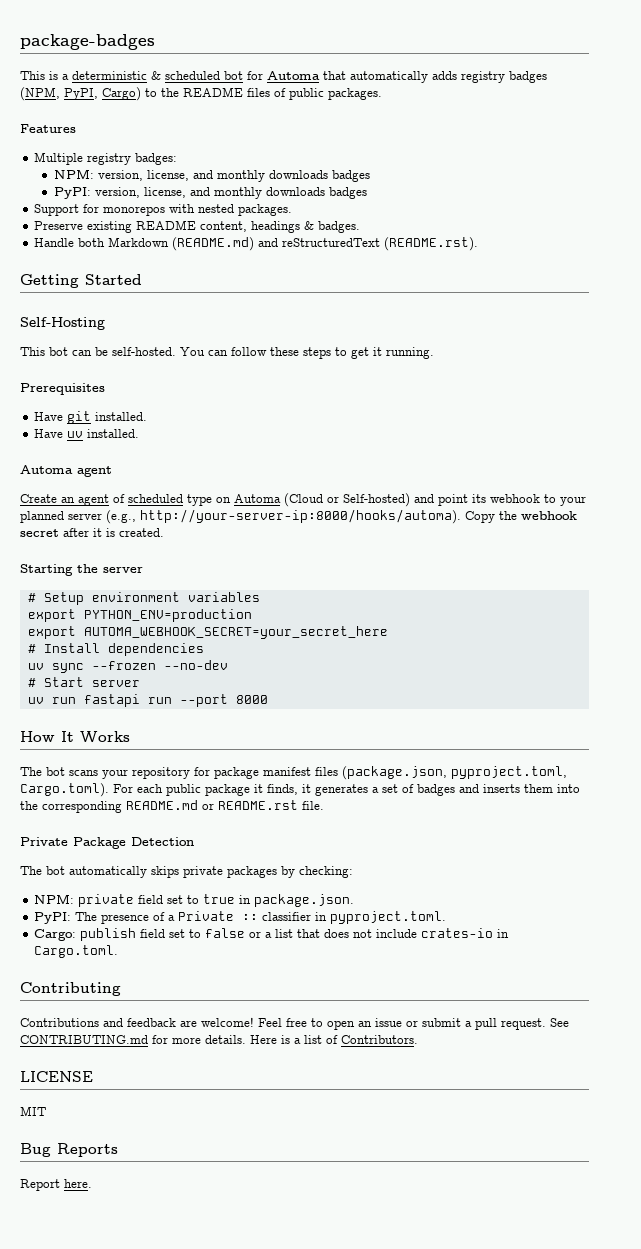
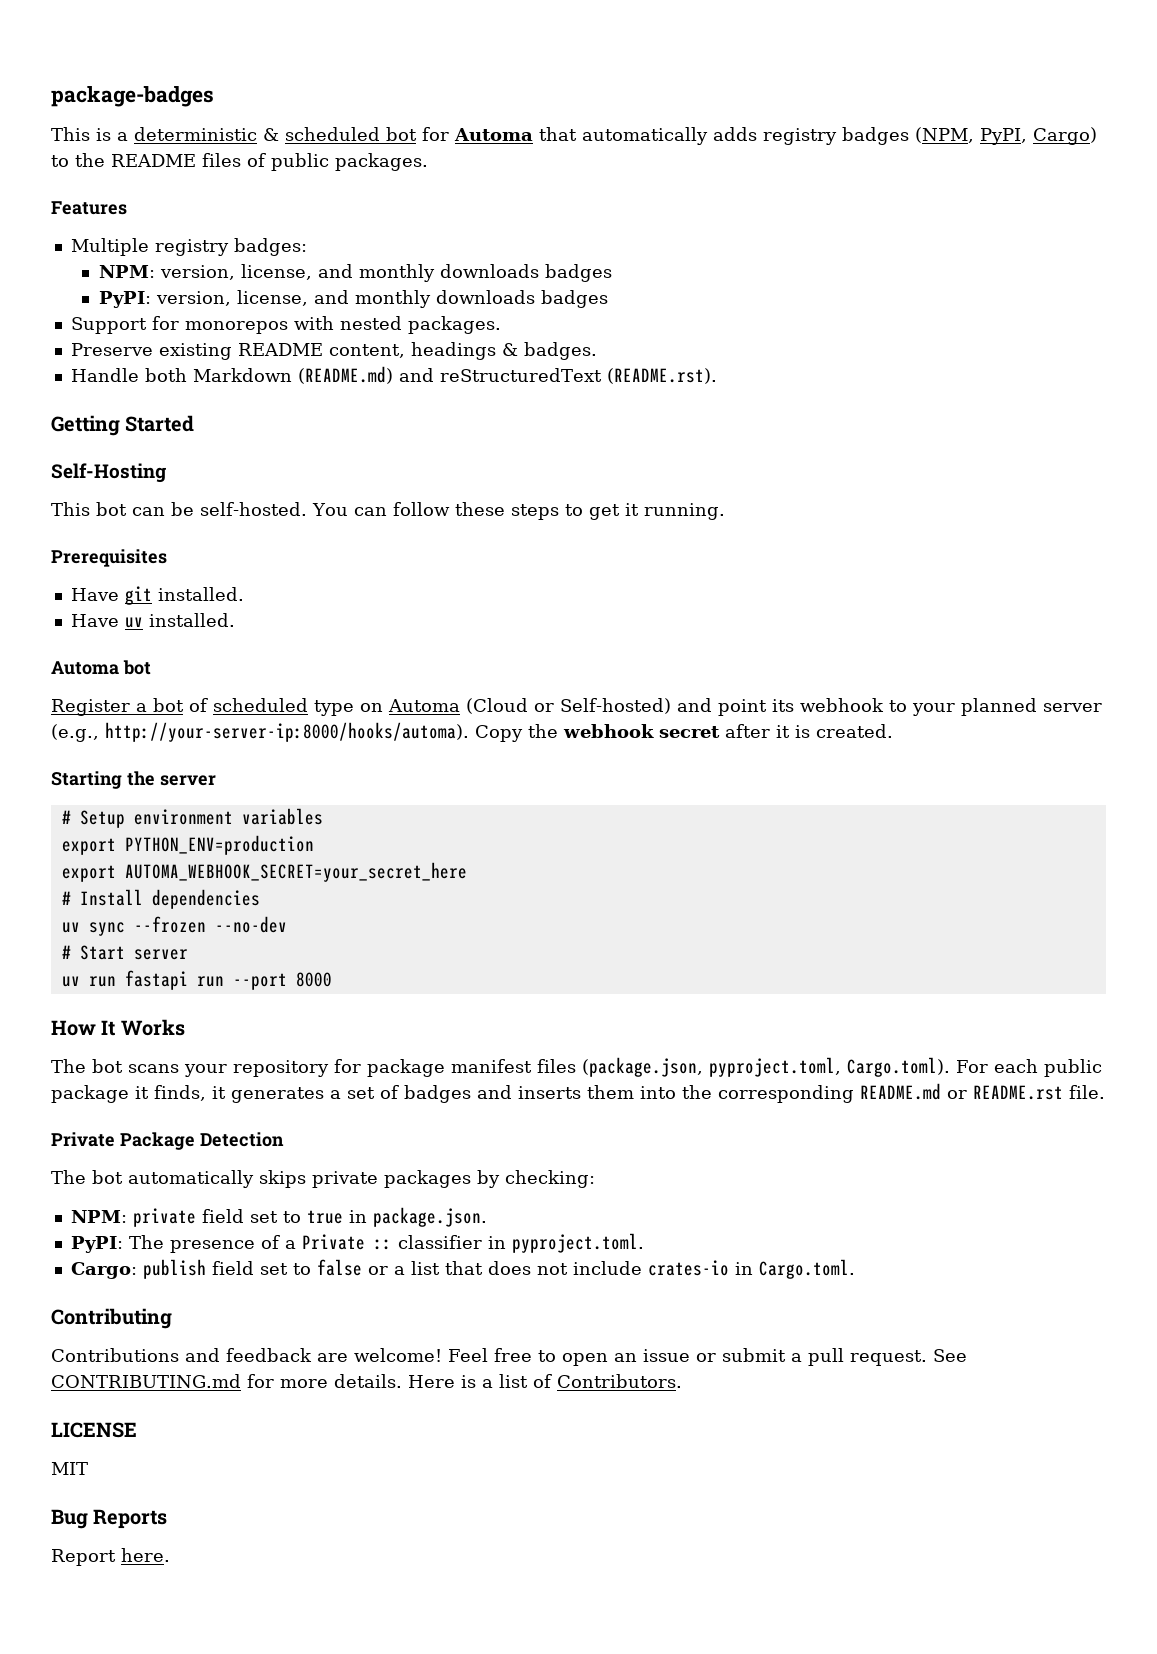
[77,466,112,477] [20,494,109,506] agent // Create an agent -> [122,660,151,675] [51,698,184,716] bot // Register a bot

